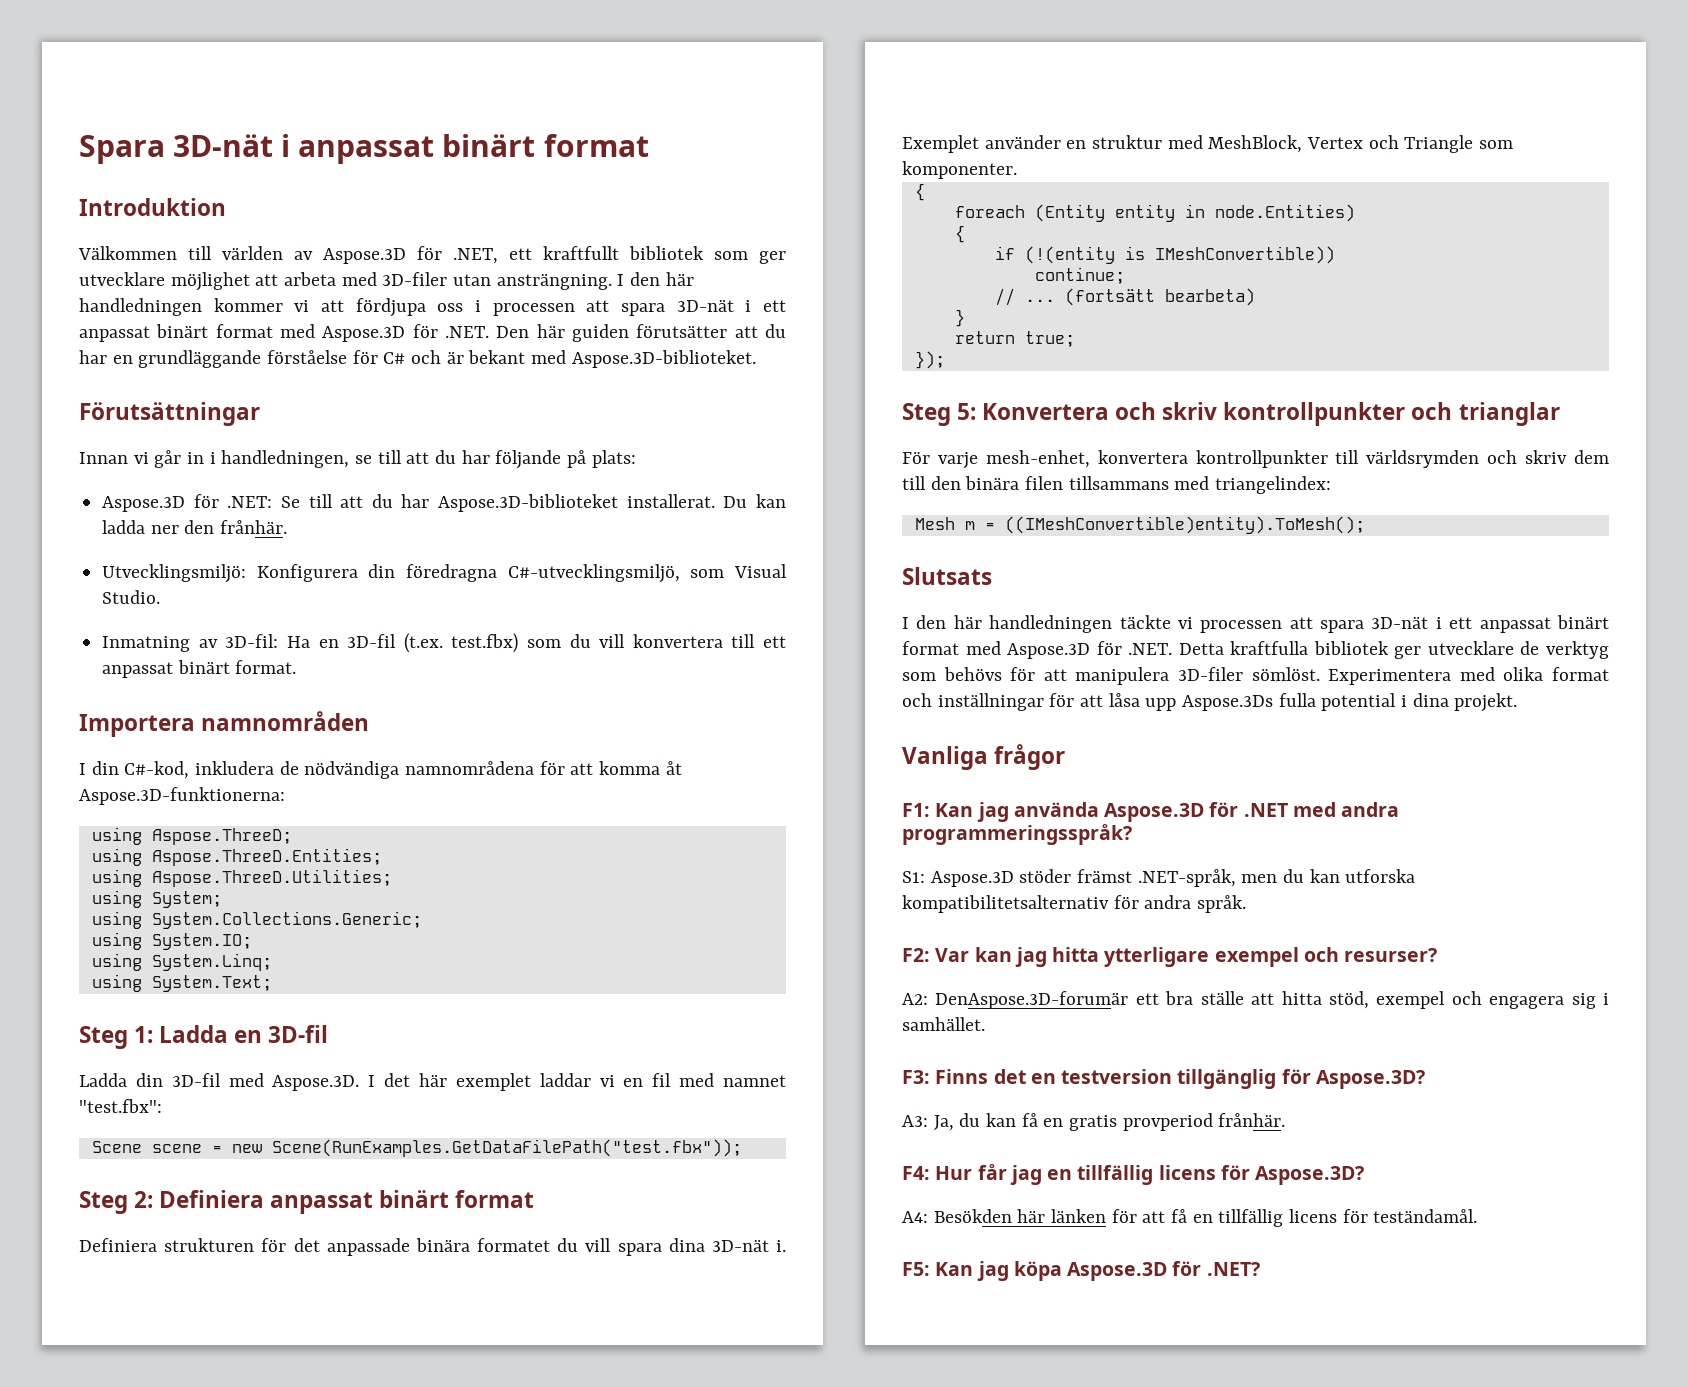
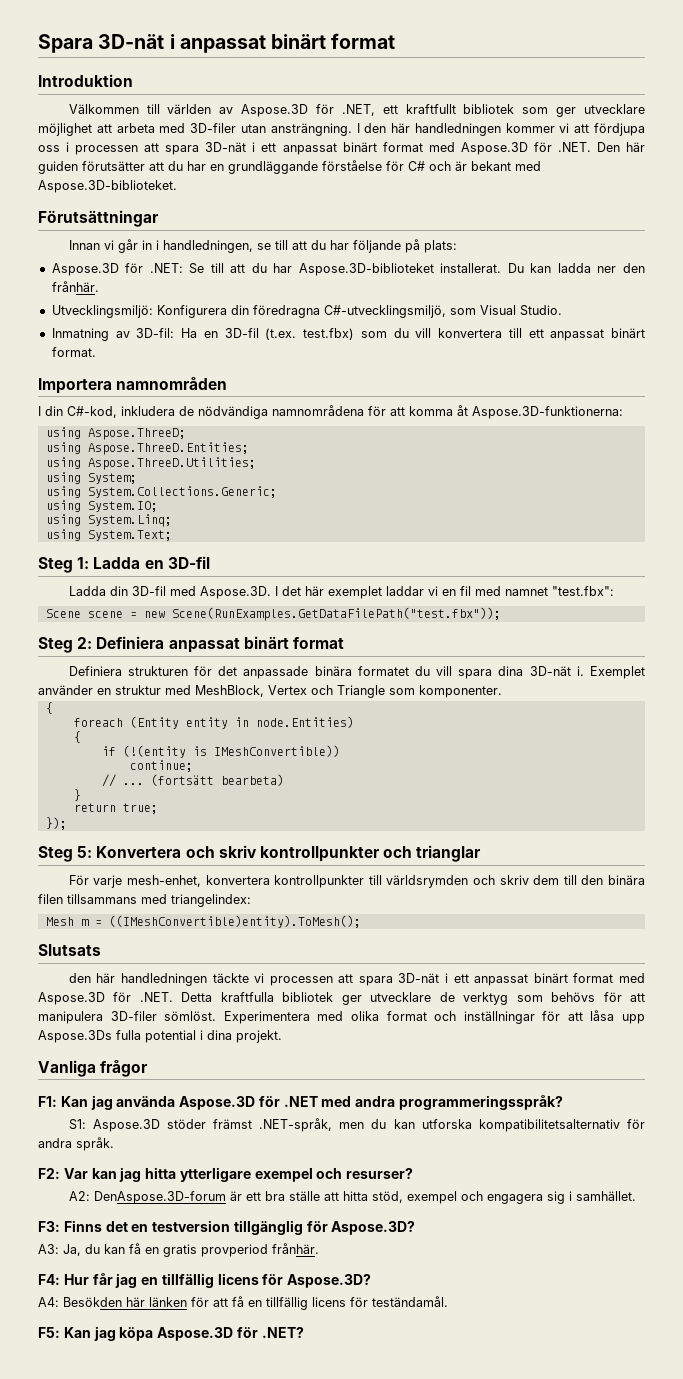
[902,617,909,629] I -> (101, 950) none
[935,991,1129,1009] DenAspose.3D-forumär -> [93,1191,242,1204] DenAspose.3D-forum är

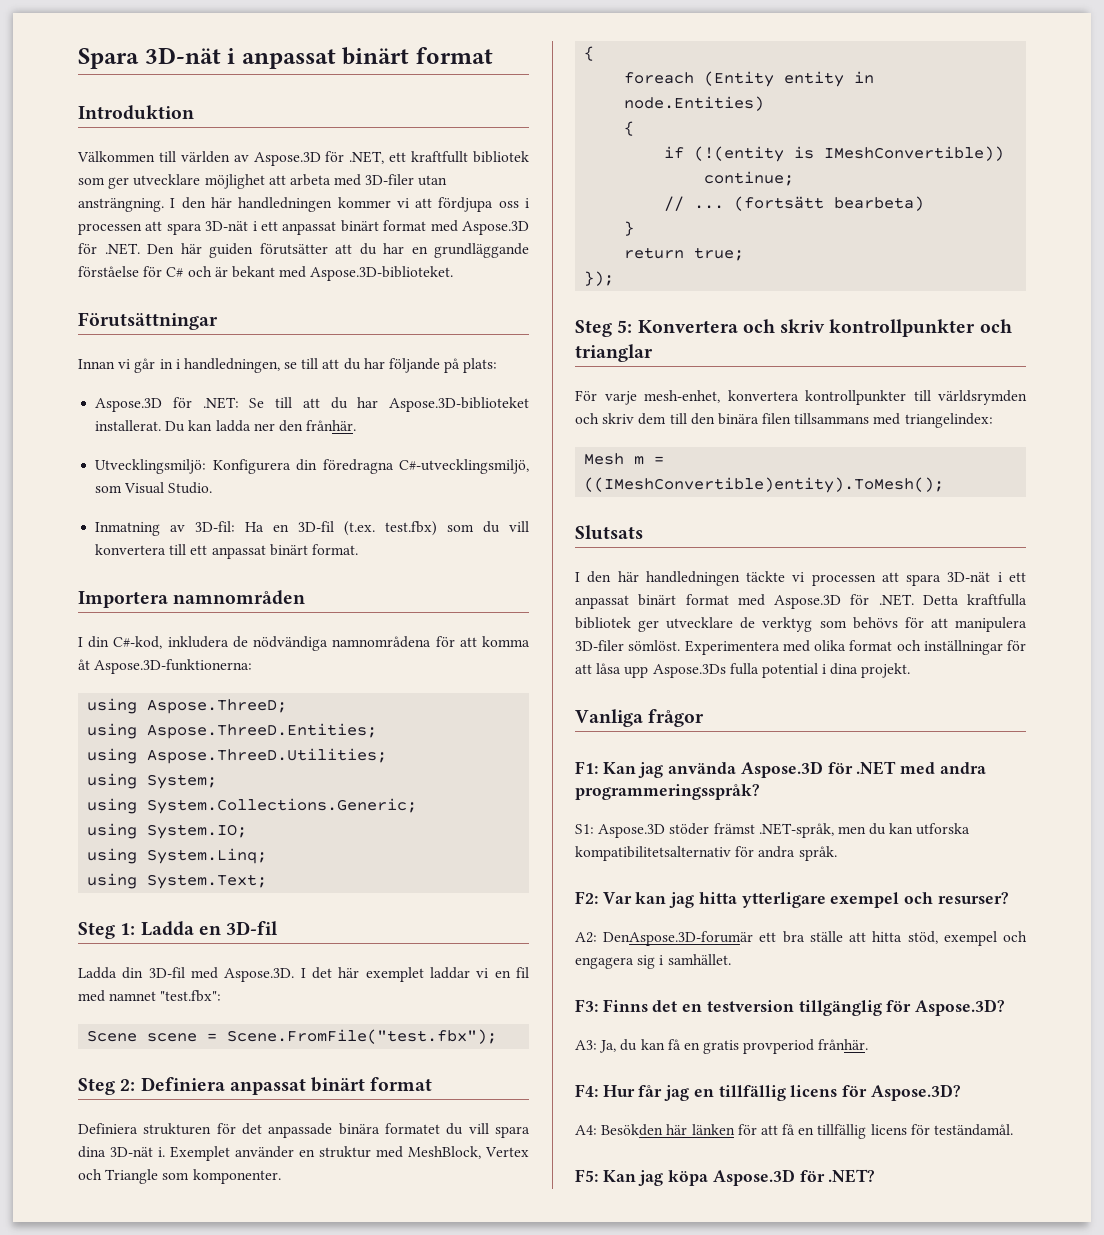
[143,607,501,621] new Scene(RunExamples.GetDataFilePath("test.fbx")); -> [227,1029,498,1044] Scene.FromFile("test.fbx");
(101, 950) none -> [575,572,580,582] I
[93,1191,242,1204] DenAspose.3D-forum är -> [603,931,754,946] DenAspose.3D-forumär

